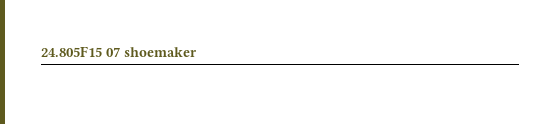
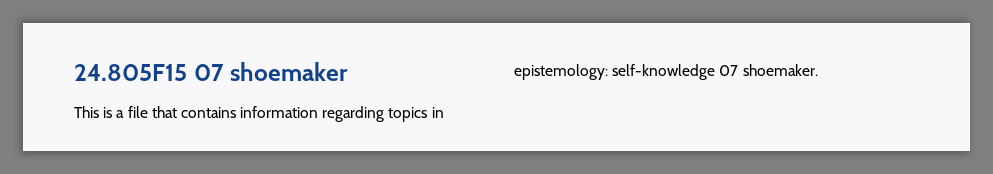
(197, 52) none -> [74,106,444,122] [514,64,818,80] // This is a file that contains information regarding topics in epistemology: self-knowledge 07 shoemaker.

